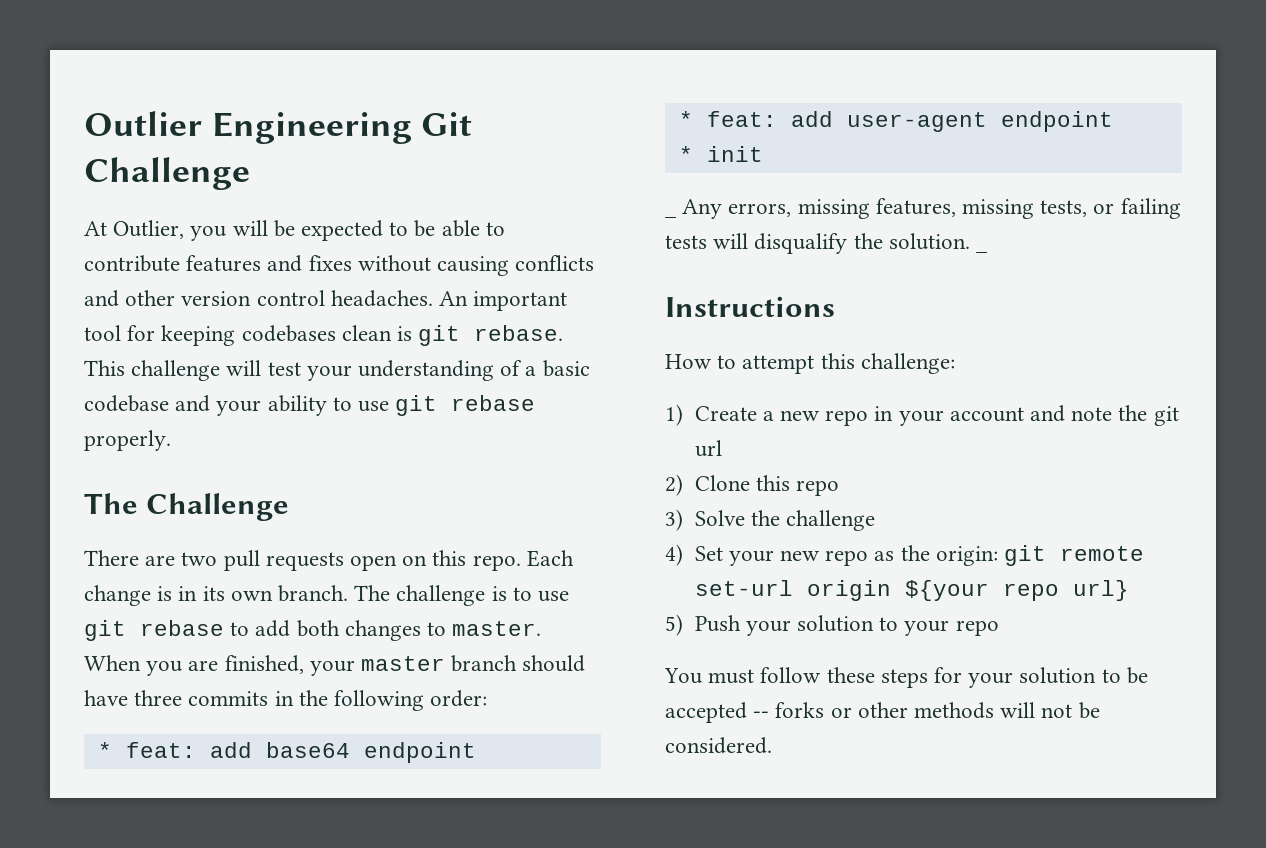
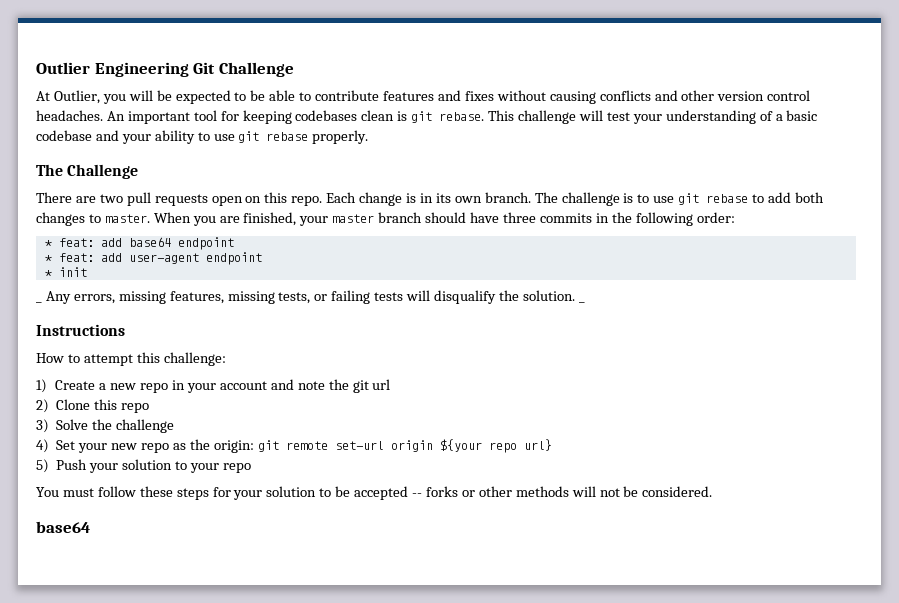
(772, 745) none -> [36,521,90,533] // base64

